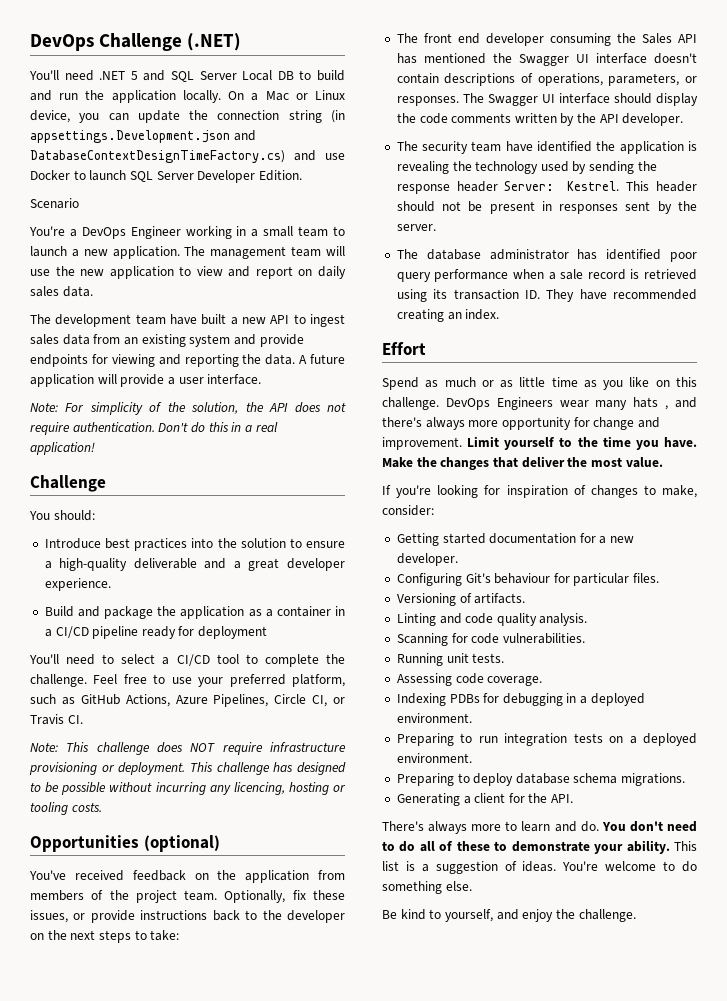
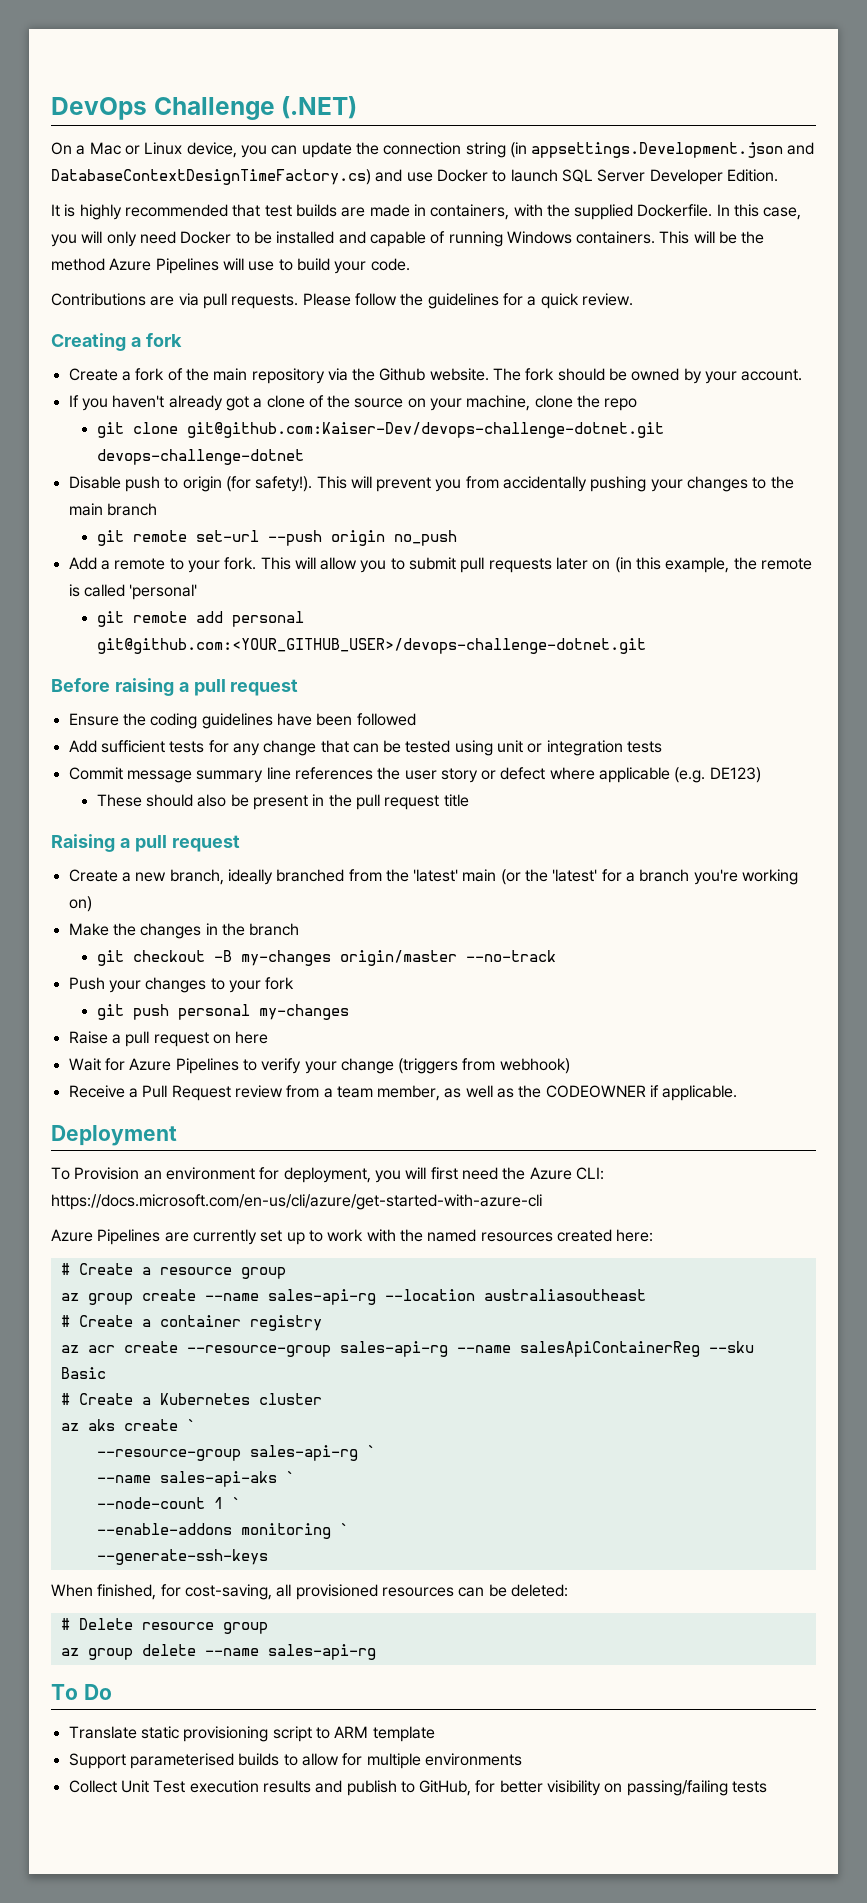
[29,70,345,82] [30,90,221,103] You'll need .NET 5 and SQL Server Local DB to build and run the application locally. -> (358, 107) none
[30,198,79,209] [29,226,345,239] [30,246,345,259] [30,266,346,279] [30,286,93,297] [30,314,345,327] [30,334,304,347] [30,354,345,367] [30,374,262,387] [30,402,347,415] [30,422,278,435] [30,442,95,455] [30,475,106,492] [29,510,95,521] [44,538,345,551] [44,558,345,571] [44,578,111,591] [44,606,345,619] [44,626,268,639] [29,654,345,667] [30,674,346,687] [30,694,345,707] [30,714,83,725] [30,742,346,755] [29,762,346,775] [30,782,346,795] [30,802,102,815] [30,835,220,852] [29,870,345,883] [30,890,345,903] [30,910,346,923] [30,930,180,943] [396,33,697,46] [396,53,697,66] [396,73,697,86] [396,93,698,106] [396,113,684,126] [396,141,697,154] [396,161,657,174] [396,181,697,194] [396,201,697,214] [396,224,436,231] [396,249,697,262] [396,269,697,282] [396,289,697,302] [396,309,500,322] [382,342,426,355] [382,377,697,390] [382,397,697,410] [382,417,660,430] [382,436,697,450] [382,456,663,470] [382,485,697,498] [382,505,434,516] [396,533,635,546] [396,553,458,566] [396,573,660,586] [396,593,526,606] [396,613,588,626] [396,633,585,646] [396,653,505,666] [396,673,543,686] [396,693,645,706] [396,713,472,723] [396,733,697,746] [396,753,472,763] [396,773,686,786] [396,793,574,806] [382,821,697,834] [382,840,697,854] [382,861,697,874] [382,881,472,894] [382,909,636,922] Scenario // You're a DevOps Engineer working in a small team to launch a new application. The management team will use the new application to view and report on daily sales data. // The development team have built a new API to ingest sales data from an existing system and provide endpoints for viewing and reporting the data. A future application will provide a user interface. // Note: For simplicity of the solution, the API does not require authentication. Don't do this in a real application! // Challenge // You should: // Introduce best practices into the solution to ensure a high-quality deliverable and a great developer experience. // Build and package the application as a container in a CI/CD pipeline ready for deployment // You'll need to select a CI/CD tool to complete the challenge. Feel free to use your preferred platform, such as GitHub Actions, Azure Pipelines, Circle CI, or Travis CI. // Note: This challenge does NOT require infrastructure provisioning or deployment. This challenge has designed to be possible without incurring any licencing, hosting or tooling costs. // Opportunities (optional) // You've received feedback on the application from members of the project team. Optionally, fix these issues, or provide instructions back to the developer on the next steps to take: // The front end developer consuming the Sales API has mentioned the Swagger UI interface doesn't contain descriptions of operations, parameters, or responses. The Swagger UI interface should display the code comments written by the API developer. // The security team have identified the application is revealing the technology used by sending the response header Server: Kestrel. This header should not be present in responses sent by the server. // The database administrator has identified poor query performance when a sale record is retrieved using its transaction ID. They have recommended creating an index. // Effort // Spend as much or as little time as you like on this challenge. DevOps Engineers wear many hats , and there's always more opportunity for change and improvement. Limit yourself to the time you have. Make the changes that deliver the most value. // If you're looking for inspiration of changes to make, consider: // Getting started documentation for a new developer. // Configuring Git's behaviour for particular files. // Versioning of artifacts. // Linting and code quality analysis. // Scanning for code vulnerabilities. // Running unit tests. // Assessing code coverage. // Indexing PDBs for debugging in a deployed environment. // Preparing to run integration tests on a deployed environment. // Preparing to deploy database schema migrations. // Generating a client for the API. // There's always more to learn and do. You don't need to do all of these to demonstrate your ability. This list is a suggestion of ideas. You're welcome to do something else. // Be kind to yourself, and enjoy the challenge. -> [51,204,802,220] [51,231,765,247] [51,258,410,274] [51,293,633,309] [51,333,182,351] [68,368,803,384] [68,395,638,411] [96,422,664,438] [96,449,304,465] [68,476,794,492] [68,503,157,516] [96,530,457,546] [68,557,813,573] [68,584,198,600] [96,611,304,627] [96,638,646,654] [51,678,299,696] [68,713,416,729] [68,740,663,756] [68,767,761,783] [96,794,469,810] [51,834,240,852] [68,869,799,885] [68,896,92,912] [68,923,300,939] [96,950,556,966] [68,977,295,993] [96,1004,349,1020] [68,1031,269,1047] [68,1058,570,1074] [68,1085,738,1101] [51,1125,177,1146] [51,1167,604,1183] [51,1194,542,1210] [51,1229,654,1245] [60,1263,286,1279] [60,1289,646,1305] [60,1315,322,1331] [60,1341,754,1357] [60,1367,106,1379] [60,1393,322,1405] [60,1419,196,1431] [96,1445,376,1461] [96,1471,295,1487] [96,1497,241,1509] [96,1523,349,1539] [96,1549,268,1565] [51,1584,568,1600] [60,1618,268,1634] [60,1644,376,1660] [51,1684,112,1700] [68,1726,435,1742] [68,1753,522,1769] [68,1780,768,1796] It is highly recommended that test builds are made in containers, with the supplied Dockerfile. In this case, you will only need Docker to be installed and capable of running Windows containers. This will be the method Azure Pipelines will use to build your code. // Contributions are via pull requests. Please follow the guidelines for a quick review. // Creating a fork // Create a fork of the main repository via the Github website. The fork should be owned by your account. // If you haven't already got a clone of the source on your machine, clone the repo // git clone git@github.com:Kaiser-Dev/devops-challenge-dotnet.git devops-challenge-dotnet // Disable push to origin (for safety!). This will prevent you from accidentally pushing your changes to the main branch // git remote set-url --push origin no_push // Add a remote to your fork. This will allow you to submit pull requests later on (in this example, the remote is called 'personal' // git remote add personal git@github.com:<YOUR_GITHUB_USER>/devops-challenge-dotnet.git // Before raising a pull request // Ensure the coding guidelines have been followed // Add sufficient tests for any change that can be tested using unit or integration tests // Commit message summary line references the user story or defect where applicable (e.g. DE123) // These should also be present in the pull request title // Raising a pull request // Create a new branch, ideally branched from the 'latest' main (or the 'latest' for a branch you're working on) // Make the changes in the branch // git checkout -B my-changes origin/master --no-track // Push your changes to your fork // git push personal my-changes // Raise a pull request on here // Wait for Azure Pipelines to verify your change (triggers from webhook) // Receive a Pull Request review from a team member, as well as the CODEOWNER if applicable. // Deployment // To Provision an environment for deployment, you will first need the Azure CLI: https://docs.microsoft.com/en-us/cli/azure/get-started-with-azure-cli // Azure Pipelines are currently set up to work with the named resources created here: // # Create a resource group // az group create --name sales-api-rg --location australiasoutheast // # Create a container registry // az acr create --resource-group sales-api-rg --name salesApiContainerReg --sku Basic // # Create a Kubernetes cluster // az aks create ` // --resource-group sales-api-rg ` // --name sales-api-aks ` // --node-count 1 ` // --enable-addons monitoring ` // --generate-ssh-keys // When finished, for cost-saving, all provisioned resources can be deleted: // # Delete resource group // az group delete --name sales-api-rg // To Do // Translate static provisioning script to ARM template // Support parameterised builds to allow for multiple environments // Collect Unit Test execution results and publish to GitHub, for better visibility on passing/failing tests

